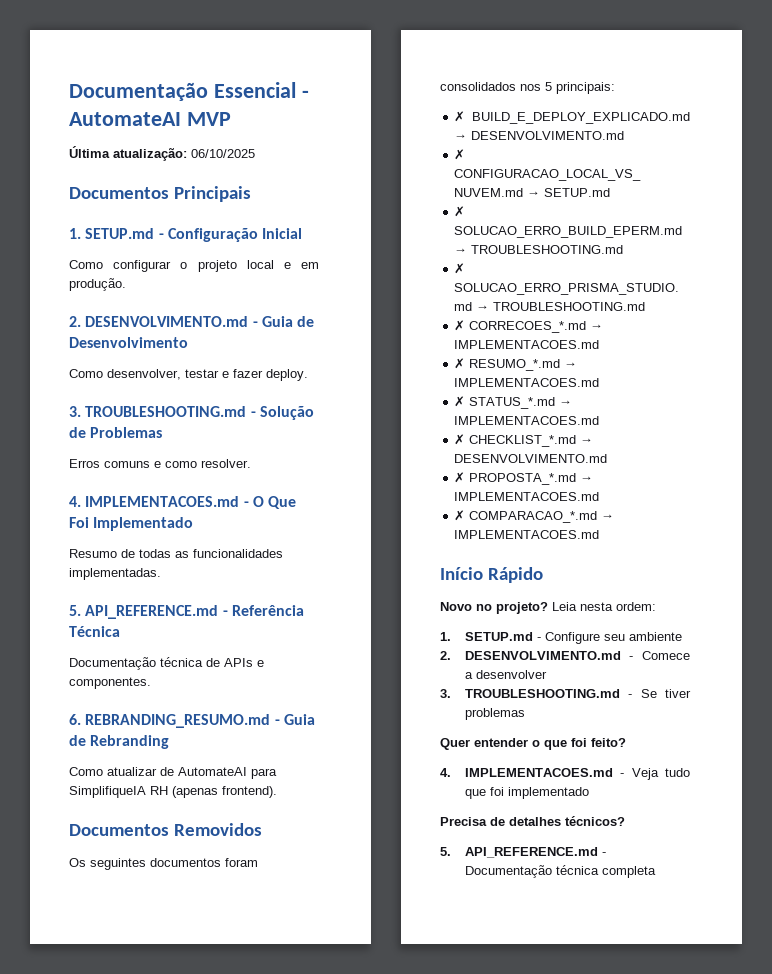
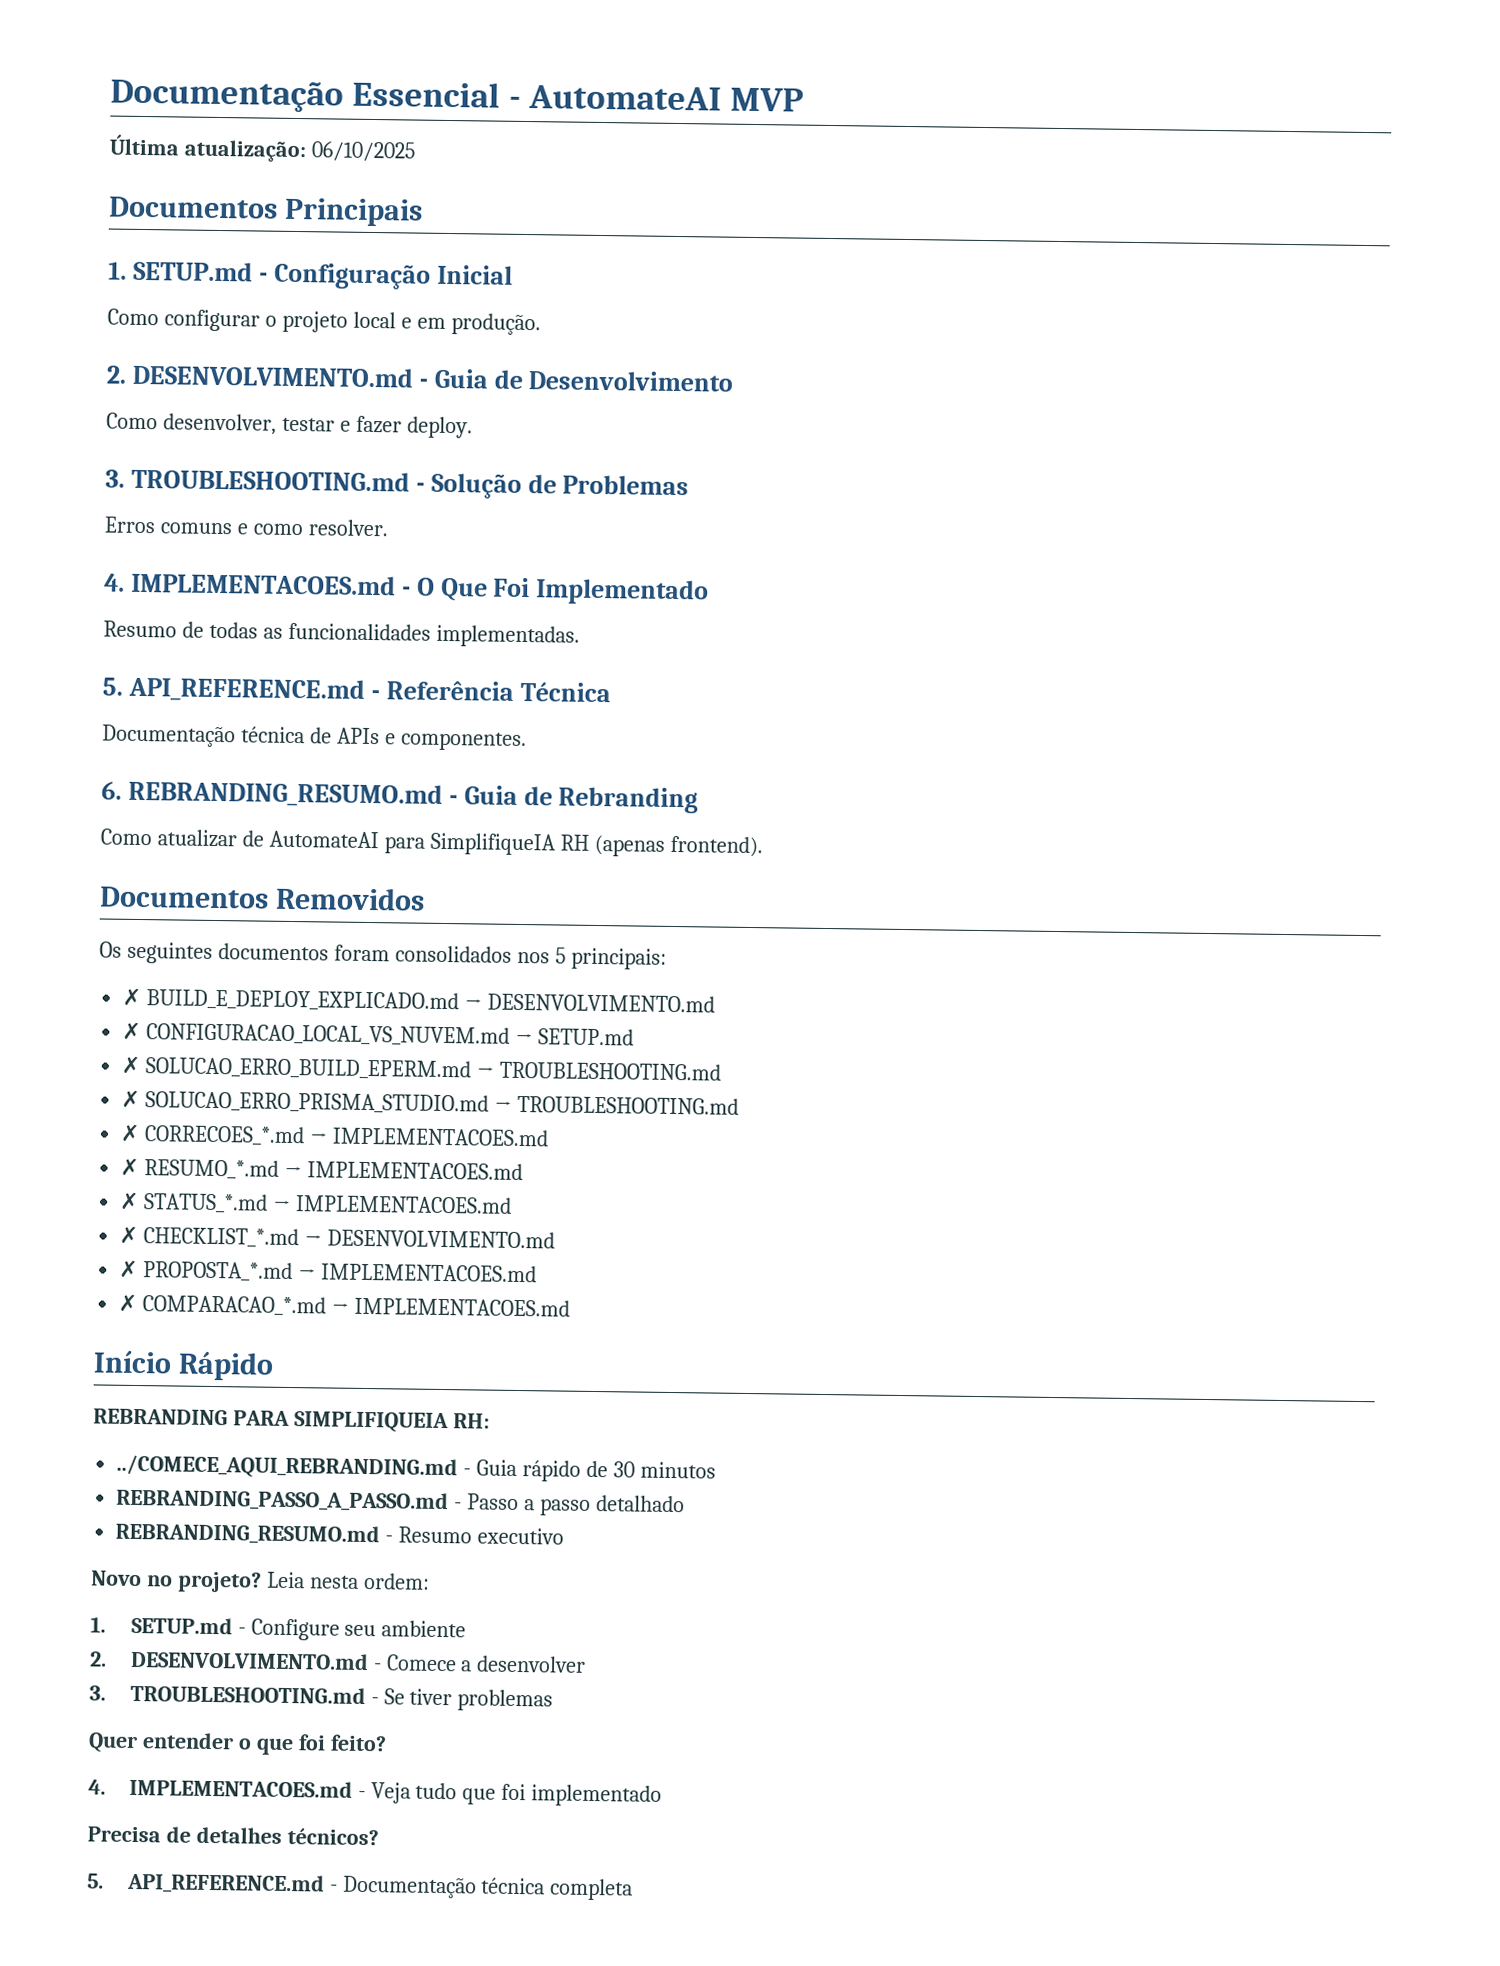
(543, 575) none -> [93,1408,490,1434] [116,1454,716,1482] [116,1488,685,1516] [115,1522,565,1546] // REBRANDING PARA SIMPLIFIQUEIA RH: // ../COMECE_AQUI_REBRANDING.md - Guia rápido de 30 minutos // REBRANDING_PASSO_A_PASSO.md - Passo a passo detalhado // REBRANDING_RESUMO.md - Resumo executivo

